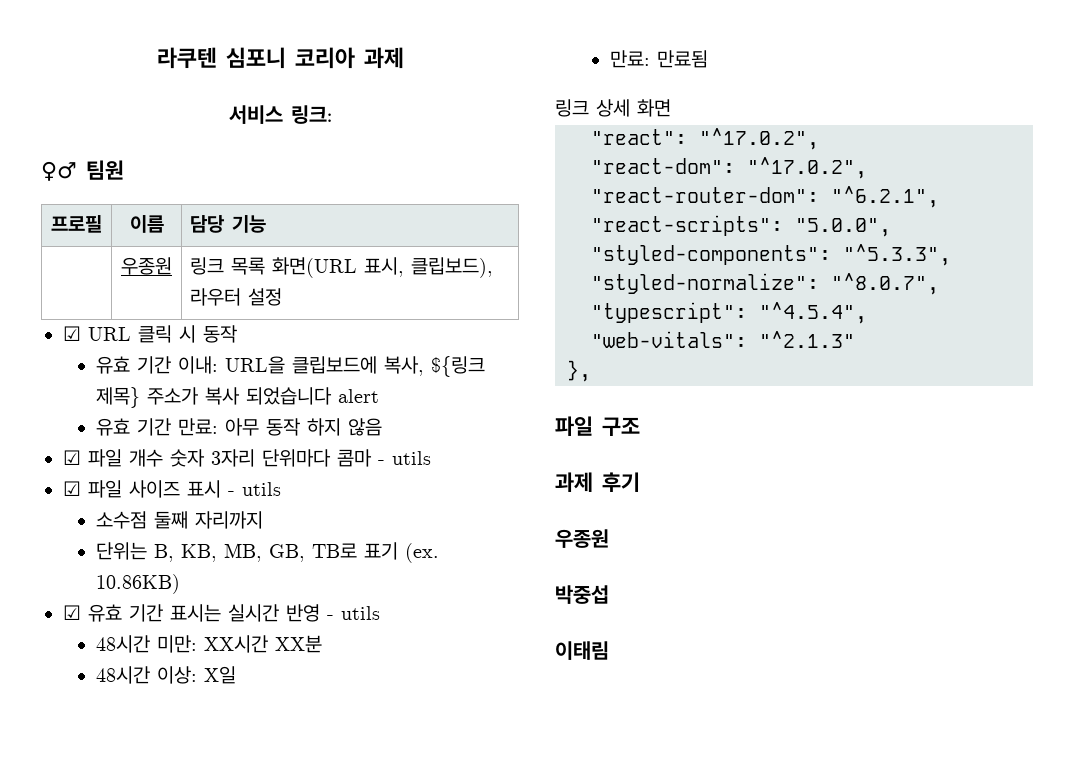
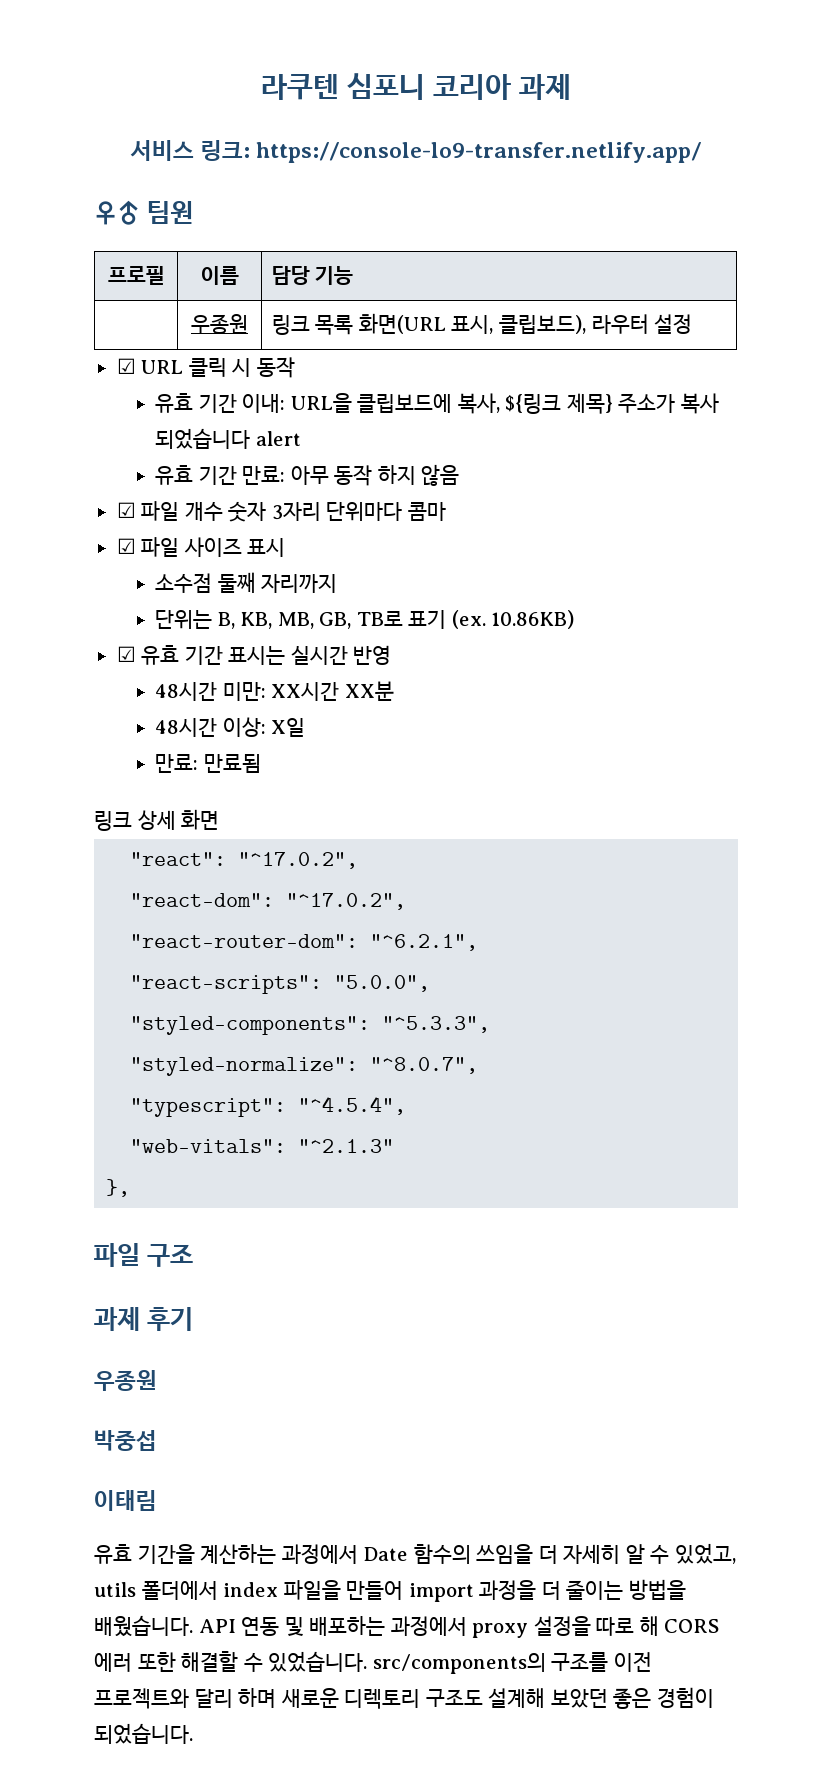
(332, 114) none -> [255,142,701,163] https://console-lo9-transfer.netlify.app/
[378,451,431,465] - utils -> (446, 511) none
[228,482,281,496] - utils -> (286, 547) none
[327,606,380,620] - utils -> (392, 655) none
(609, 650) none -> [94,1543,736,1564] [94,1579,686,1602] [94,1615,720,1638] [94,1651,652,1674] [94,1687,714,1709] [94,1723,193,1744] // 유효 기간을 계산하는 과정에서 Date 함수의 쓰임을 더 자세히 알 수 있었고, utils 폴더에서 index 파일을 만들어 import 과정을 더 줄이는 방법을 배웠습니다. API 연동 및 배포하는 과정에서 proxy 설정을 따로 해 CORS 에러 또한 해결할 수 있었습니다. src/components의 구조를 이전 프로젝트와 달리 하며 새로운 디렉토리 구조도 설계해 보았던 좋은 경험이 되었습니다.

